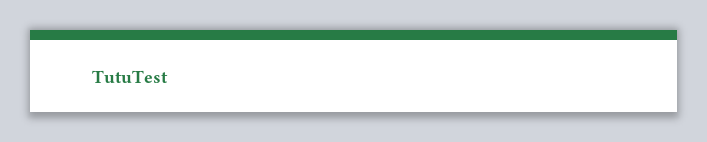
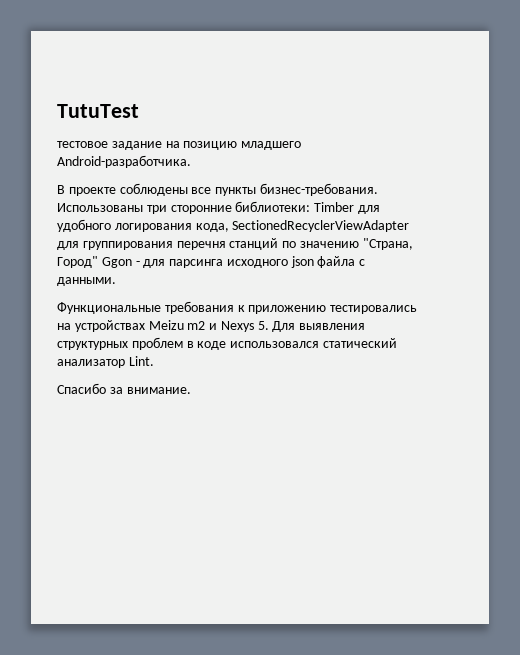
(168, 76) none -> [57,141,302,150] [57,155,191,168] [57,183,378,196] [57,201,380,214] [57,219,410,232] [57,238,413,250] [57,256,366,268] [57,277,116,286] [57,301,418,314] [57,320,366,332] [57,337,397,350] [57,356,154,368] [57,383,191,394] // тестовое задание на позицию младшего Android-разработчика. // В проекте соблюдены все пункты бизнес-требования. Использованы три сторонние библиотеки: Timber для удобного логирования кода, SectionedRecyclerViewAdapter для группирования перечня станций по значению "Страна, Город" Ggon - для парсинга исходного json файла c данными. // Функциональные требования к приложению тестировались на устройствах Meizu m2 и Nexys 5. Для выявления структурных проблем в коде использовался статический анализатор Lint. // Спасибо за внимание.

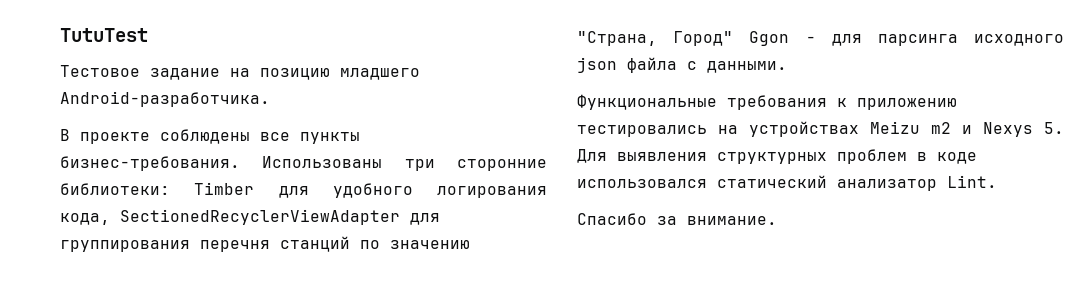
[57,141,108,148] тестовое -> [60,65,140,77] Тестовое

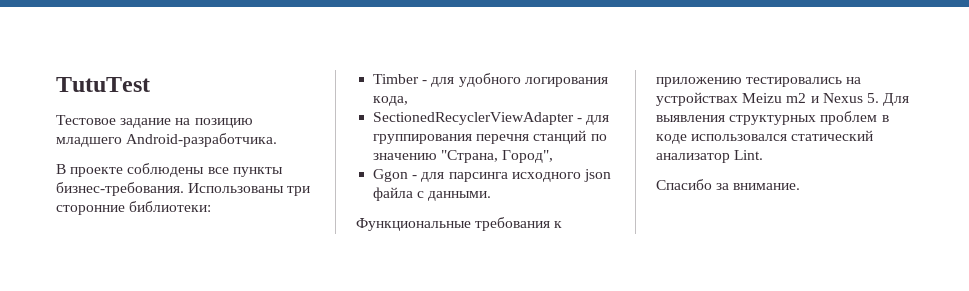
[194,182,255,195] Timber -> [373,74,428,84] // Timber -
[120,209,400,225] SectionedRecyclerViewAdapter -> [373,112,583,125] // SectionedRecyclerViewAdapter -
[673,31,734,46] Город" -> [502,150,554,163] Город", //
[983,122,1033,137] Nexys -> [822,93,863,103] Nexus

